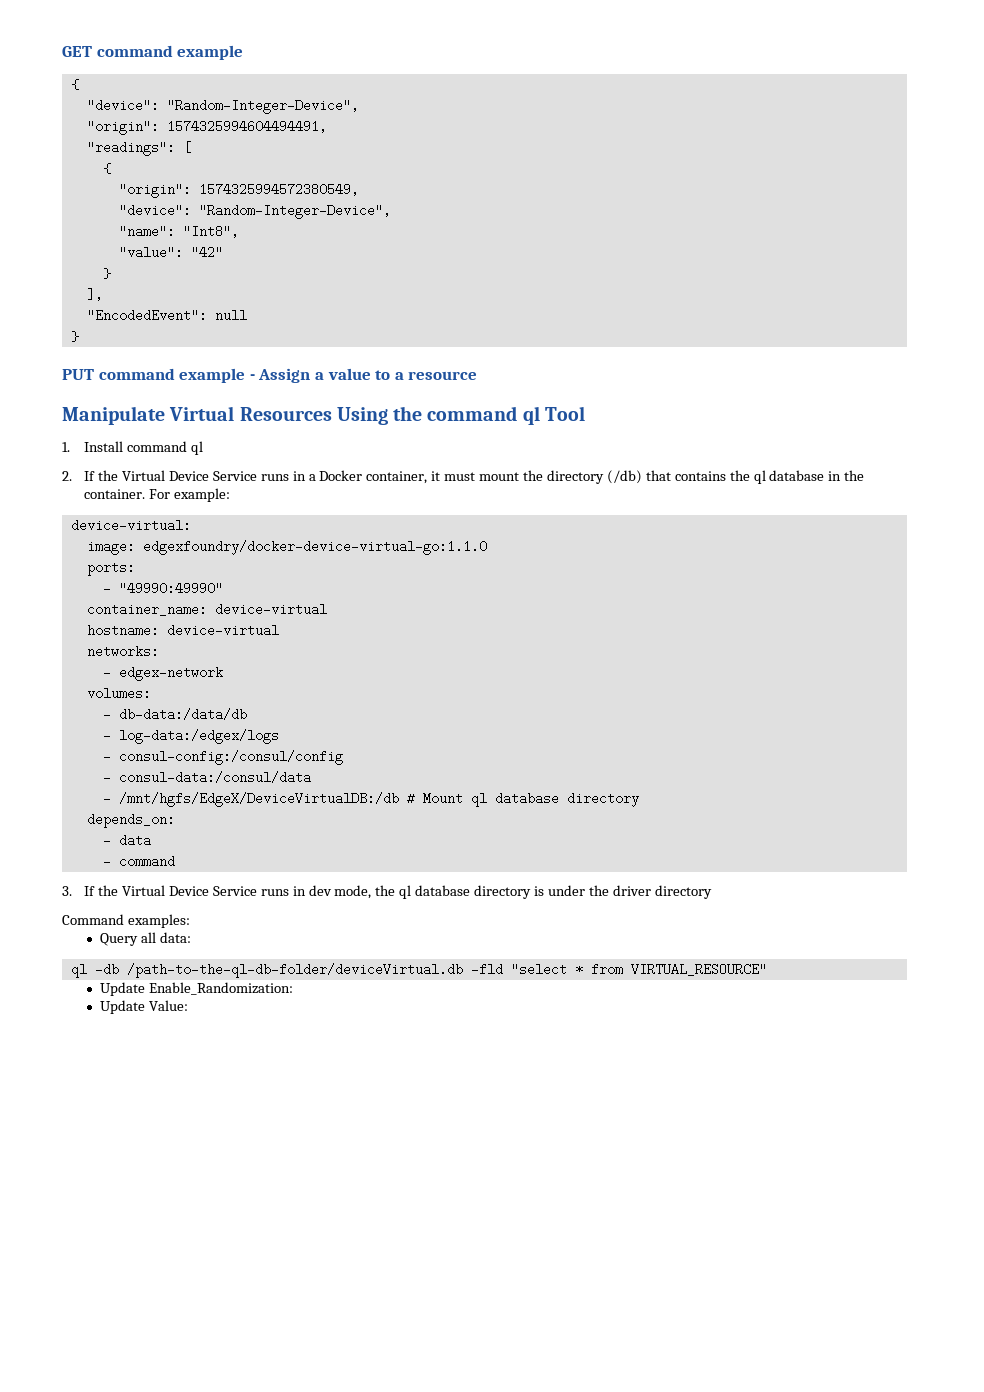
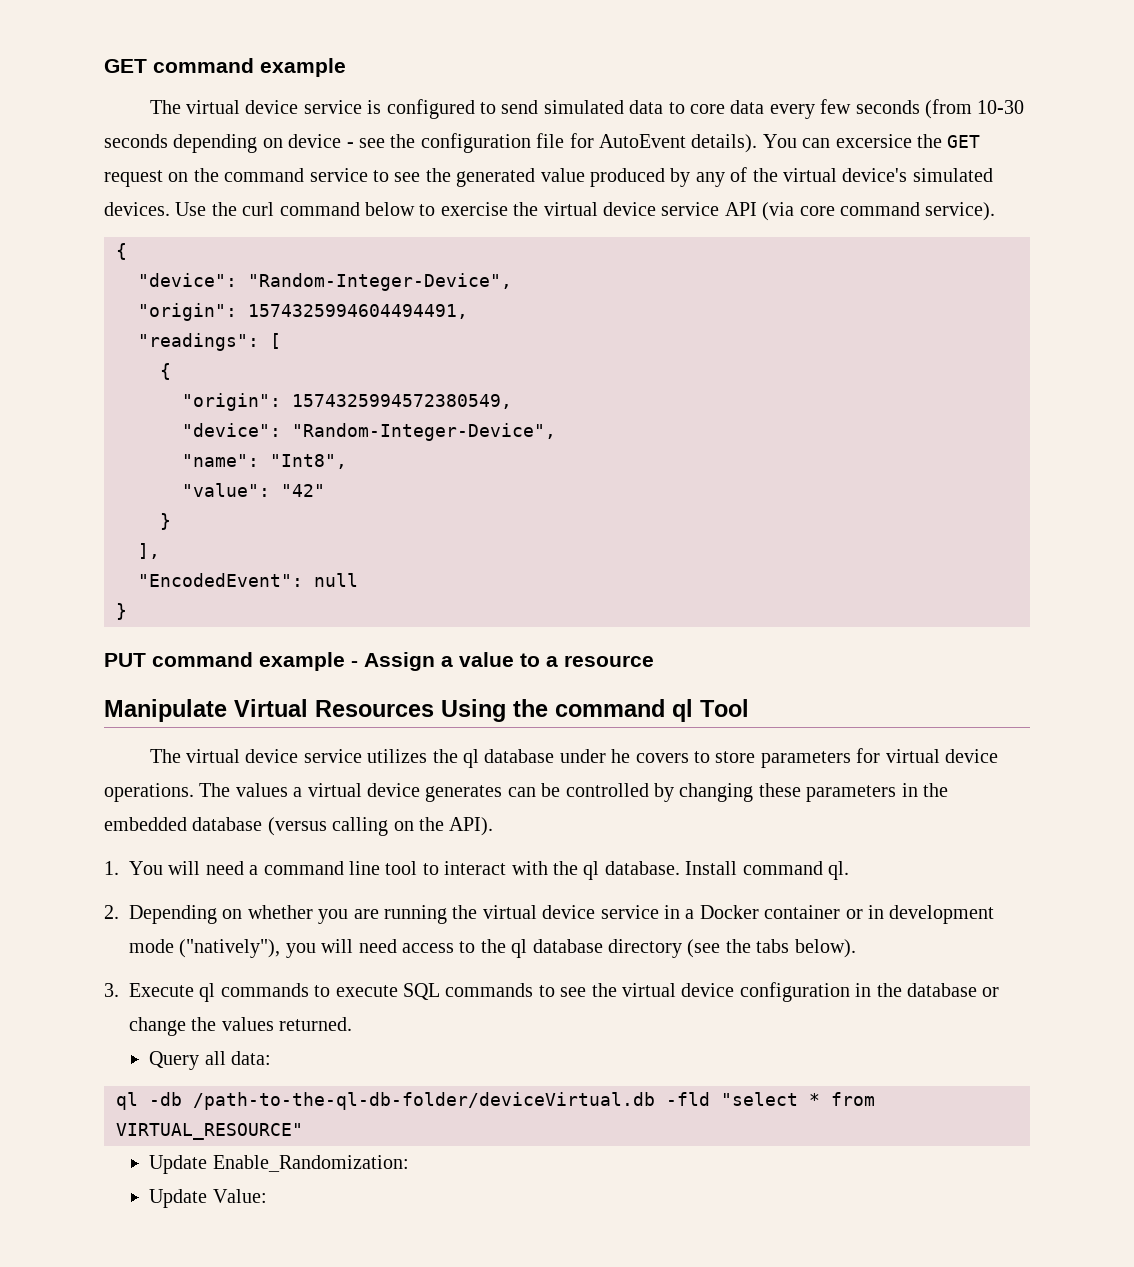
(244, 52) none -> [149,99,1025,119] [104,133,981,153] [104,167,993,187] [104,202,996,221] // The virtual device service is configured to send simulated data to core data every few seconds (from 10-30 seconds depending on device - see the configuration file for AutoEvent details). You can excersice the GET request on the command service to see the generated value produced by any of the virtual device's simulated devices. Use the curl command below to exercise the virtual device service API (via core command service).
[62,442,70,452] 1. -> [149,748,999,768] [104,783,948,802] [104,817,494,836] [104,861,680,880] The virtual device service utilizes the ql database under he covers to store parameters for virtual device operations. The values a virtual device generates can be controlled by changing these parameters in the embedded database (versus calling on the API). // 1. You will need a command line tool to interact with the ql database.
[190,441,203,455] ql -> [827,861,849,880] ql.
[84,470,865,484] [84,488,230,502] [70,519,191,532] [86,540,487,555] [86,561,135,576] [102,582,223,595] [86,603,327,616] [86,624,279,637] [86,645,159,658] [102,666,223,681] [86,687,151,700] [102,708,247,721] [102,729,279,744] [102,750,343,765] [102,771,311,784] [102,792,639,807] [86,813,175,828] [102,834,151,847] [102,855,175,868] [62,885,712,899] [62,914,190,928] If the Virtual Device Service runs in a Docker container, it must mount the directory (/db) that contains the ql database in the container. For example: // device-virtual: // image: edgexfoundry/docker-device-virtual-go:1.1.0 // ports: // - "49990:49990" // container_name: device-virtual // hostname: device-virtual // networks: // - edgex-network // volumes: // - db-data:/data/db // - log-data:/edgex/logs // - consul-config:/consul/config // - consul-data:/consul/data // - /mnt/hgfs/EdgeX/DeviceVirtualDB:/db # Mount ql database directory // depends_on: // - data // - command // 3. If the Virtual Device Service runs in dev mode, the ql database directory is under the driver directory // Command examples: -> [129,905,995,924] [129,939,856,958] [104,982,1000,1002] [129,1017,353,1036] Depending on whether you are running the virtual device service in a Docker container or in development mode ("natively"), you will need access to the ql database directory (see the tabs below). // 3. Execute ql commands to execute SQL commands to see the virtual device configuration in the database or change the values returned.

